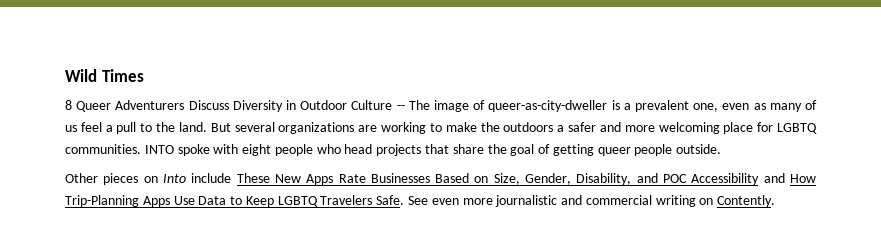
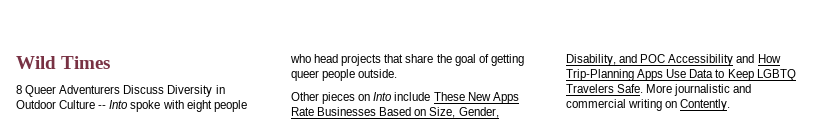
[408,100,818,112] [65,122,818,134] [65,144,174,154] The image of queer-as-city-dweller is a prevalent one, even as many of us feel a pull to the land. But several organizations are working to make the outdoors a safer and more welcoming place for LGBTQ communities. INTO -> [109,100,129,109] Into
[408,196,493,205] See even more -> [646,84,673,93] More

